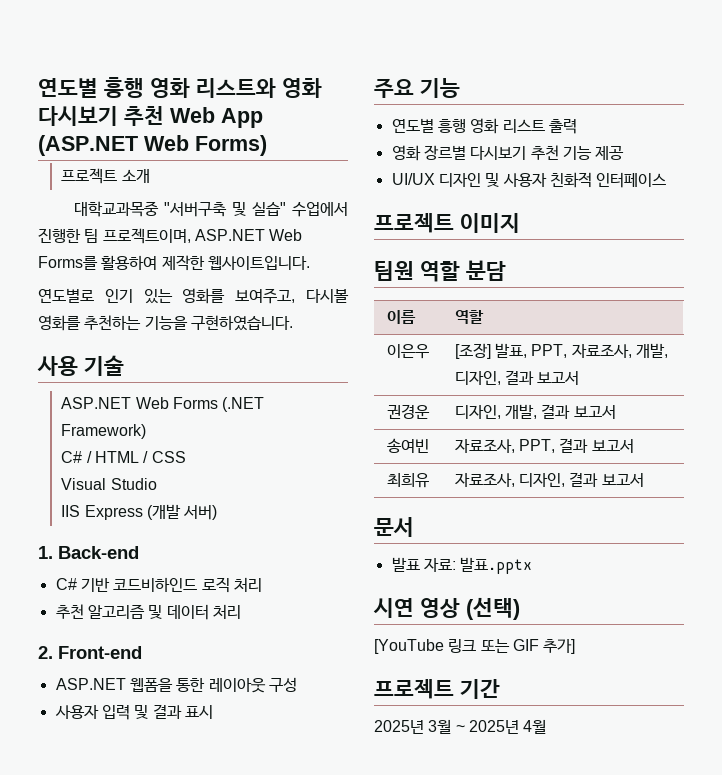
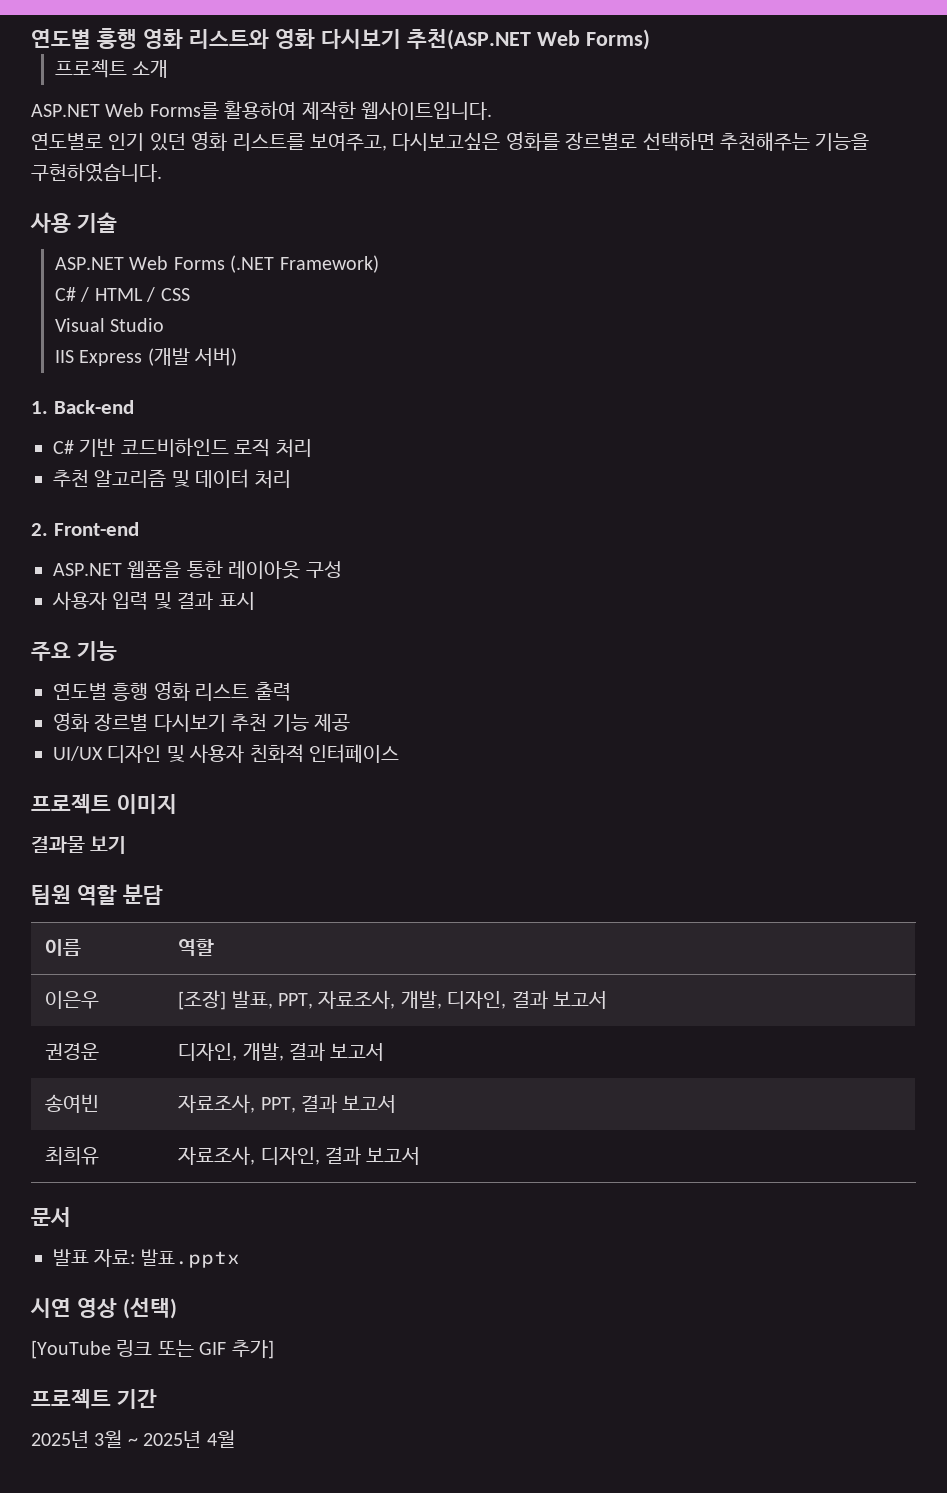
[124,106,263,128] [38,135,138,156] 추천 Web App (ASP.NET -> [406,29,531,50] 추천(ASP.NET
[74,201,349,217] [38,228,191,244] 대학교과목중 "서버구축 및 실습" 수업에서 진행한 팀 프로젝트이며, -> (169, 69) none
[143,288,349,304] [38,315,142,331] 있는 영화를 보여주고, 다시볼 영화를 추천하는 -> [149,131,810,151] 있던 영화 리스트를 보여주고, 다시보고싶은 영화를 장르별로 선택하면 추천해주는
(520, 223) none -> [31,836,127,854] // 결과물 보기

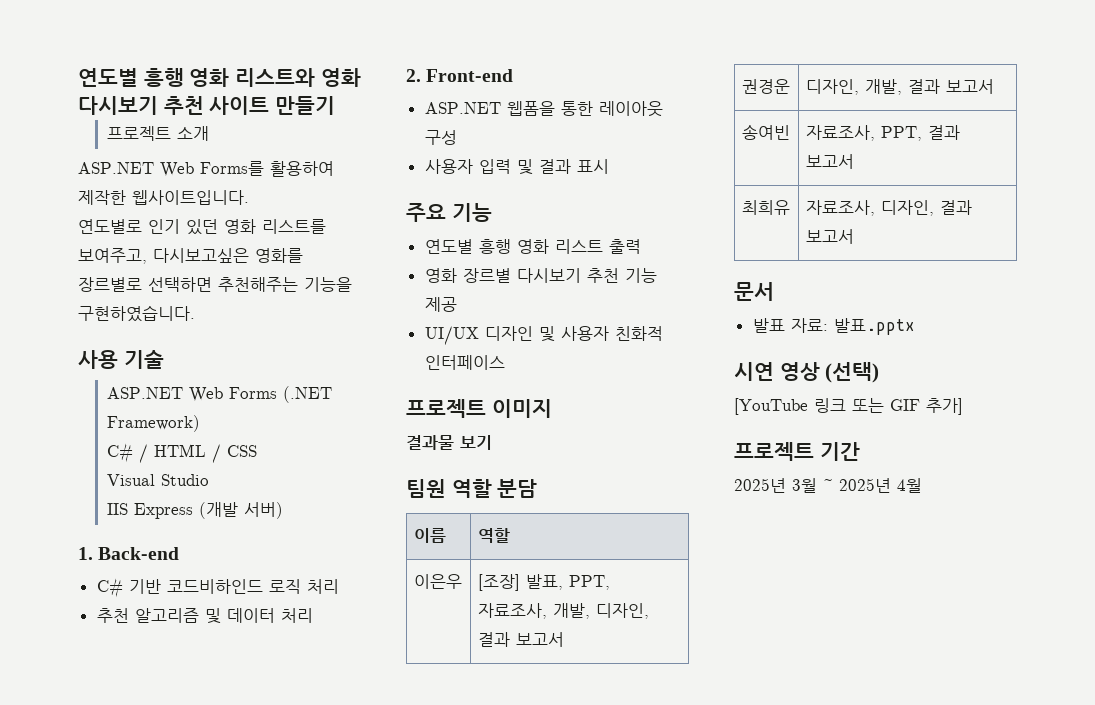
[406,29,650,50] 추천(ASP.NET Web Forms) -> [163,96,336,115] 추천 사이트 만들기

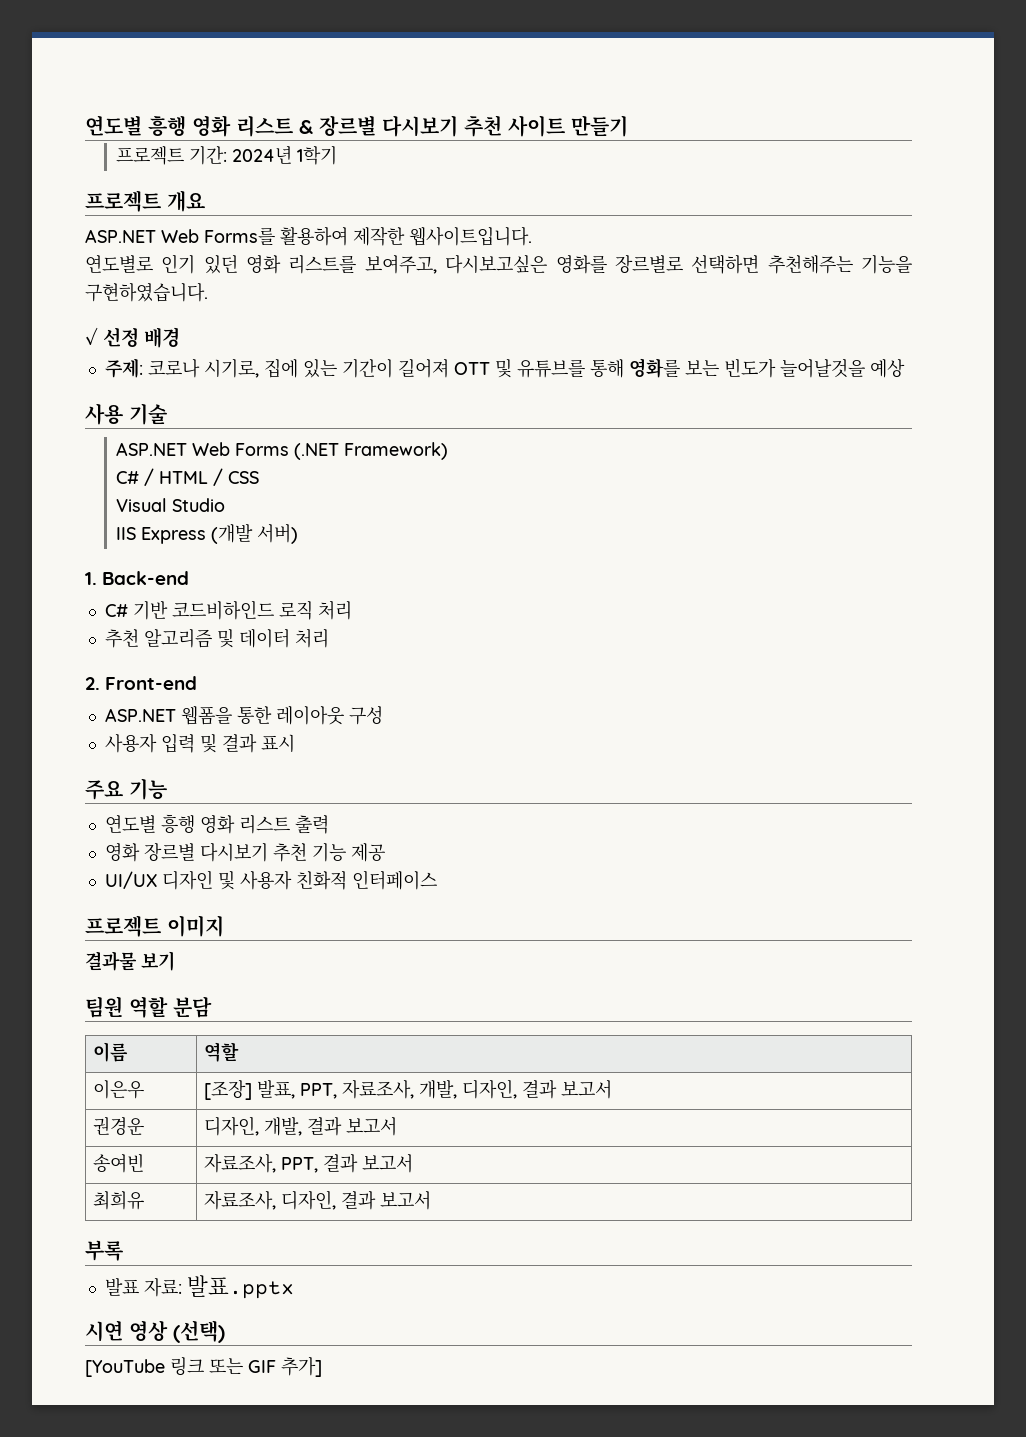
[78,68,361,87] 연도별 흥행 영화 리스트와 영화 -> [85,115,376,137] 연도별 흥행 영화 리스트 & 장르별
[177,126,210,141] 소개 -> [189,145,338,165] [85,190,205,212] 기간: 2024년 1학기 // 프로젝트 개요
(195, 313) none -> [85,327,181,348] [104,358,905,378] // ✓ 선정 배경 // 주제: 코로나 시기로, 집에 있는 기간이 길어져 OTT 및 유튜브를 통해 영화를 보는 빈도가 늘어날것을 예상
[734,282,774,301] 문서 -> [85,1240,123,1261] 부록
[734,442,860,461] [734,478,922,493] // 프로젝트 기간 // 2025년 3월 ~ 2025년 4월 -> (322, 1367) none

